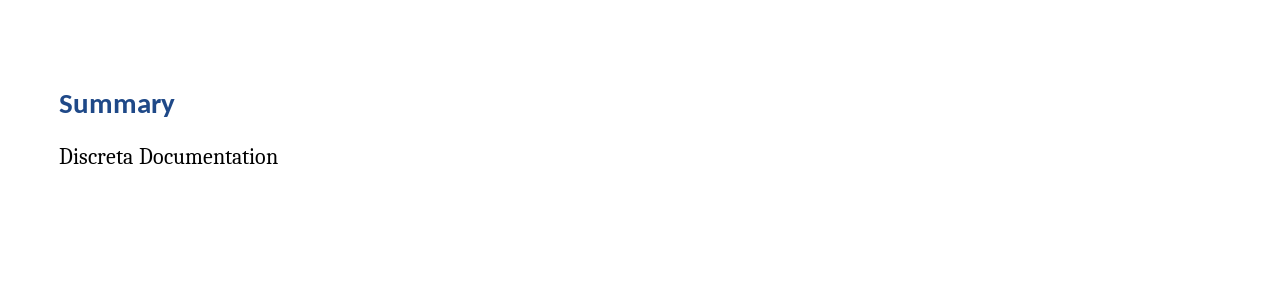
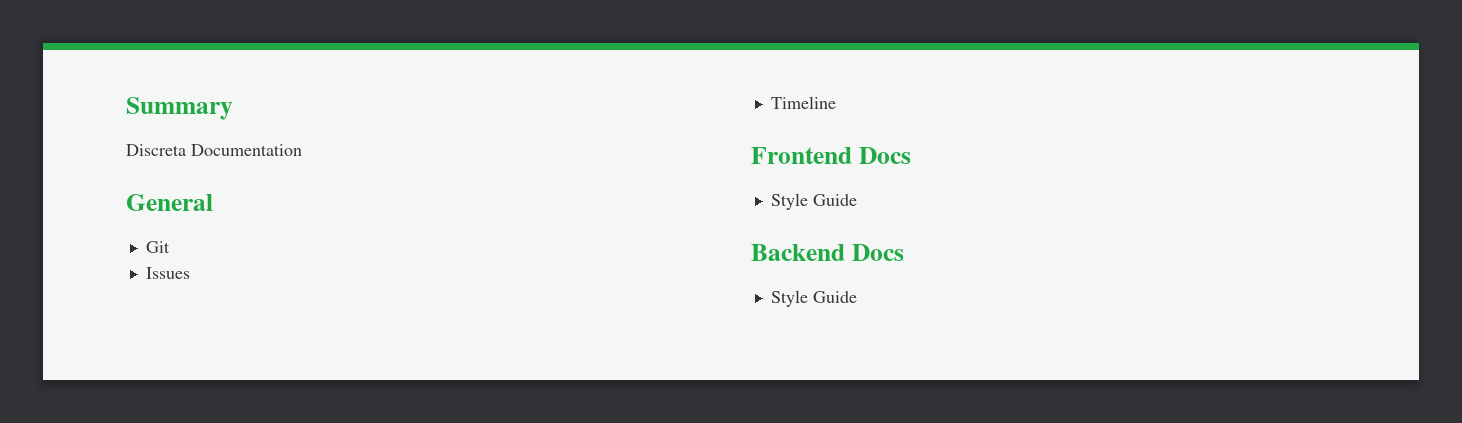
(278, 156) none -> [126,194,213,211] [145,241,170,253] [145,267,190,279] [770,96,836,109] [751,147,911,164] [770,193,857,210] [751,244,904,261] [770,290,857,307] // General // Git // Issues // Timeline // Frontend Docs // Style Guide // Backend Docs // Style Guide

